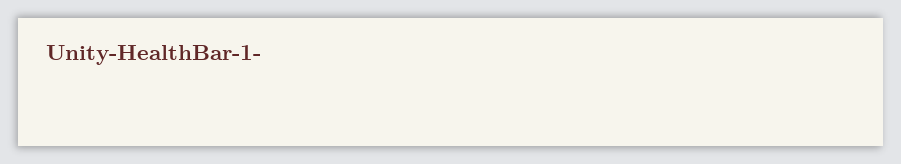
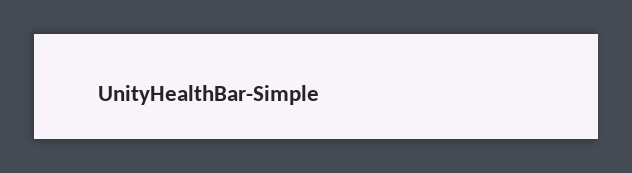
[46,45,261,65] Unity-HealthBar-1- -> [98,85,319,105] UnityHealthBar-Simple

